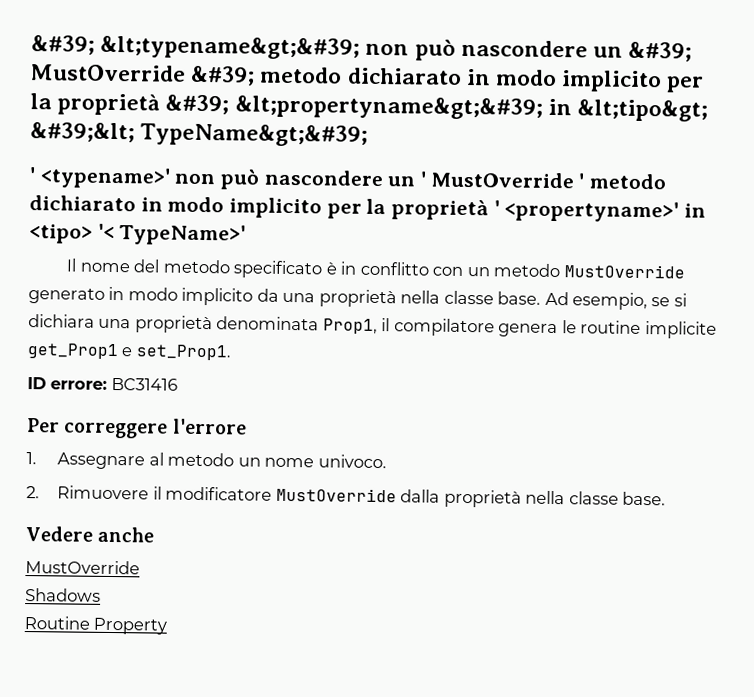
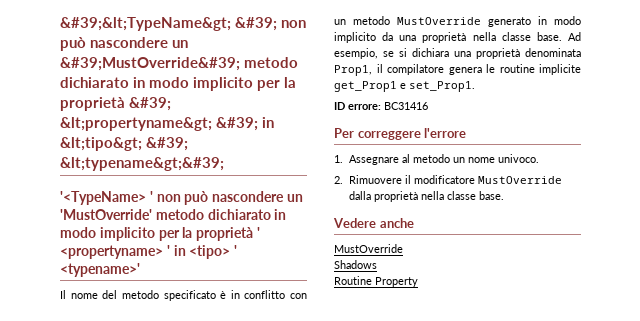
[31,35,693,62] [31,64,256,86] &#39; &lt;typename&gt;&#39; non può nascondere un &#39; MustOverride &#39; -> [60,17,307,31] [60,37,189,51] [60,57,240,71] &#39;&lt;TypeName&gt; &#39; non può nascondere un &#39;MustOverride&#39;
[234,95,709,122] [30,122,369,147] [29,167,586,190] &lt;propertyname&gt;&#39; in &lt;tipo&gt; &#39;&lt; TypeName&gt;&#39; // ' <typename>' non può nascondere un ' MustOverride ' -> [60,117,275,131] [60,137,189,151] [60,157,224,171] [60,191,303,205] [60,209,152,220] &lt;propertyname&gt; &#39; in &lt;tipo&gt; &#39; &lt;typename&gt;&#39; // '<TypeName> ' non può nascondere un 'MustOverride'
[504,200,707,223] [29,223,247,246] <propertyname>' in <tipo> '< TypeName>' -> [60,245,238,259] [60,263,140,277] <propertyname> ' in <tipo> ' <typename>'

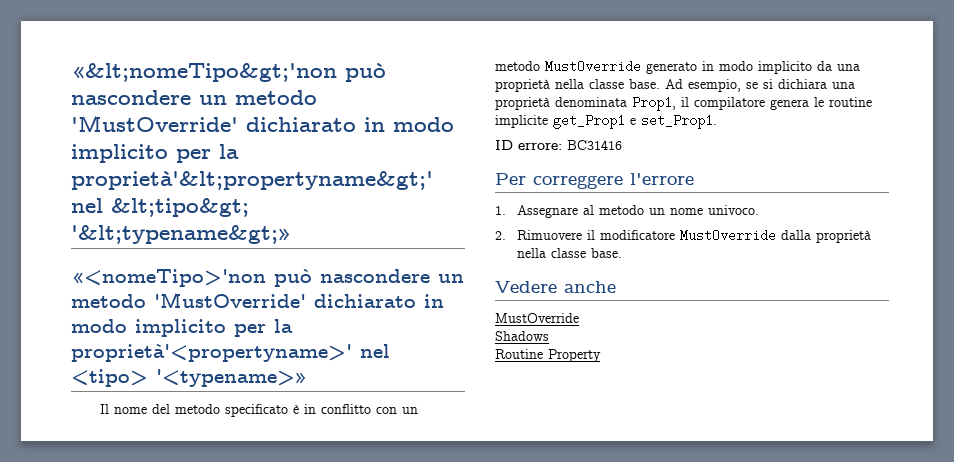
[60,17,307,31] [60,37,189,51] [60,57,299,71] [60,77,297,91] [60,97,172,111] [60,117,275,131] [60,137,189,151] [60,157,224,171] [60,191,303,205] [60,209,287,220] [60,227,260,241] [60,245,238,259] [60,263,140,277] &#39;&lt;TypeName&gt; &#39; non può nascondere un &#39;MustOverride&#39; metodo dichiarato in modo implicito per la proprietà &#39; &lt;propertyname&gt; &#39; in &lt;tipo&gt; &#39; &lt;typename&gt;&#39; // '<TypeName> ' non può nascondere un 'MustOverride' metodo dichiarato in modo implicito per la proprietà ' <propertyname> ' in <tipo> ' <typename>' -> [71,63,386,82] [71,90,317,105] [71,115,454,132] [71,144,239,163] [71,171,433,190] [71,198,249,217] [71,225,292,244] [71,269,464,287] [71,292,444,308] [71,319,293,337] [71,344,390,362] [71,369,308,387] «&lt;nomeTipo&gt;'non può nascondere un metodo 'MustOverride' dichiarato in modo implicito per la proprietà'&lt;propertyname&gt;' nel &lt;tipo&gt; '&lt;typename&gt;» // «<nomeTipo>'non può nascondere un metodo 'MustOverride' dichiarato in modo implicito per la proprietà'<propertyname>' nel <tipo> '<typename>»

